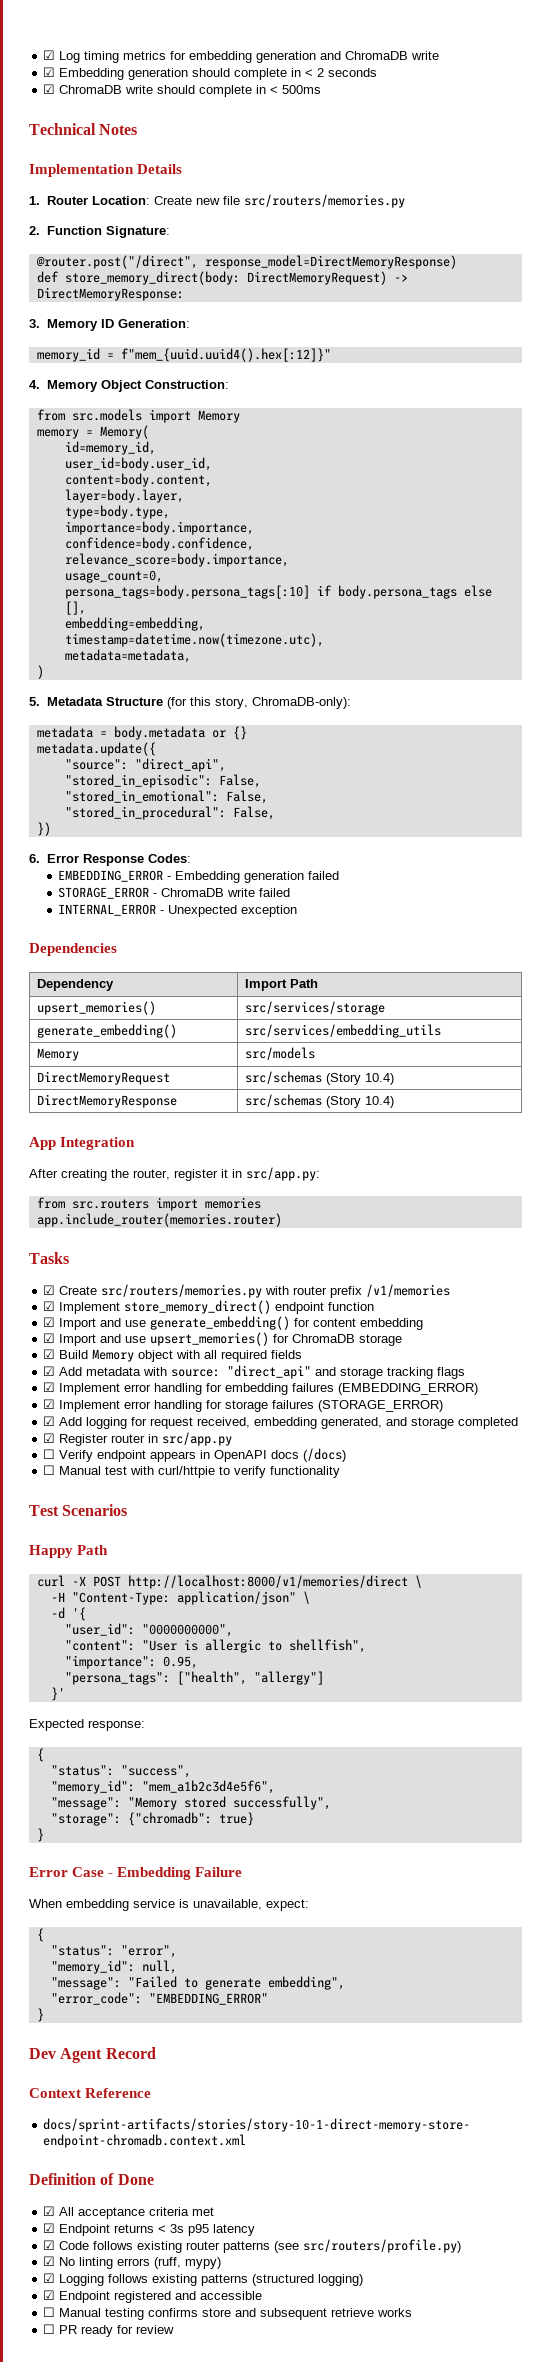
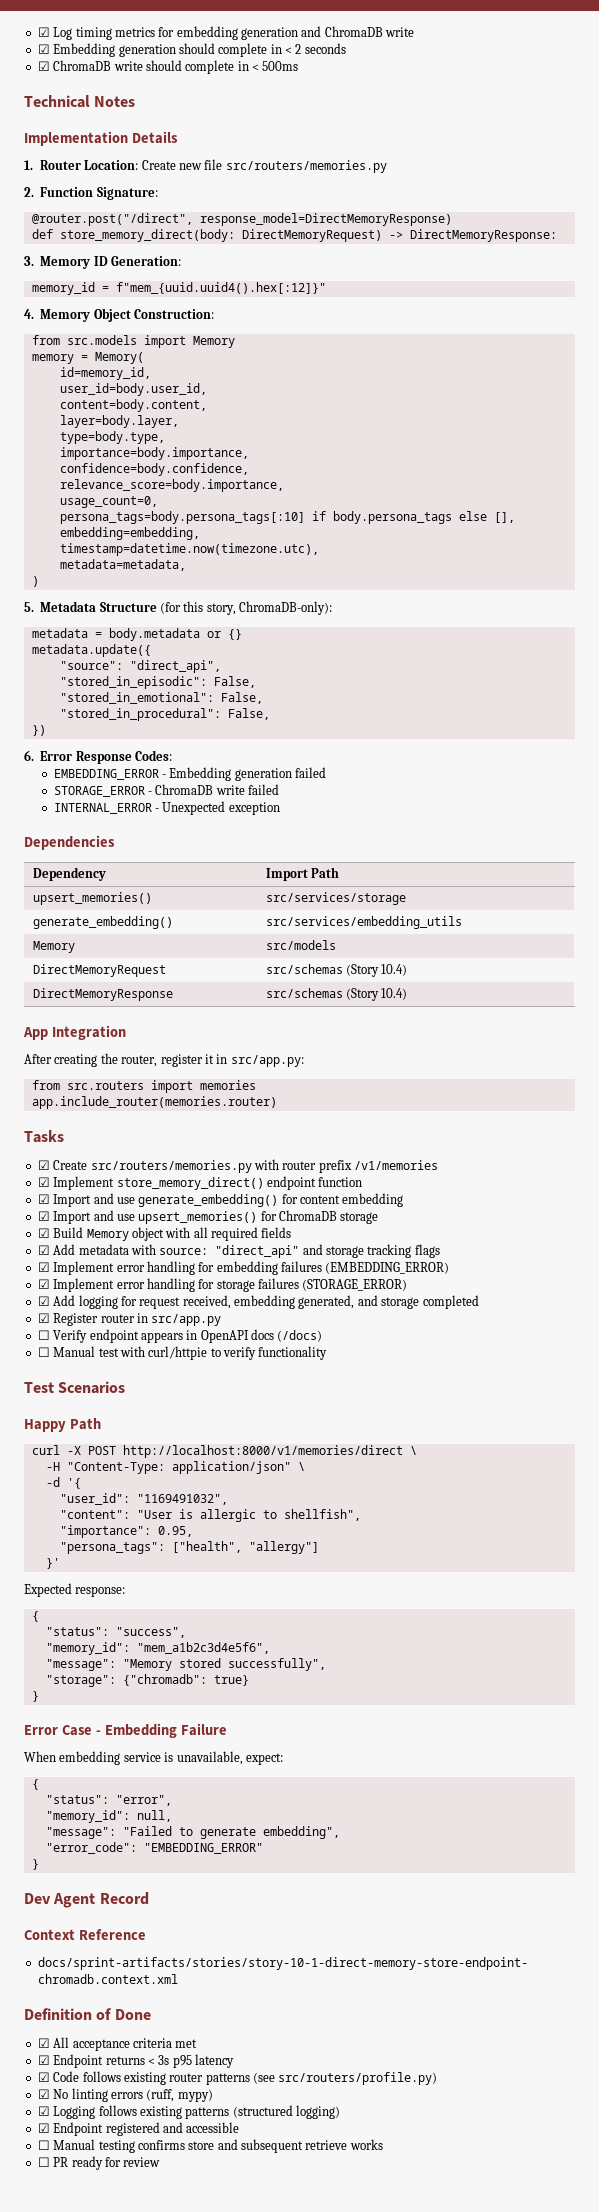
[141,1624,233,1637] "0000000000", -> [136,1494,228,1505] "1169491032",

